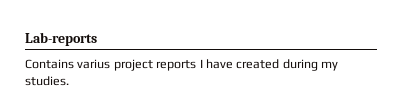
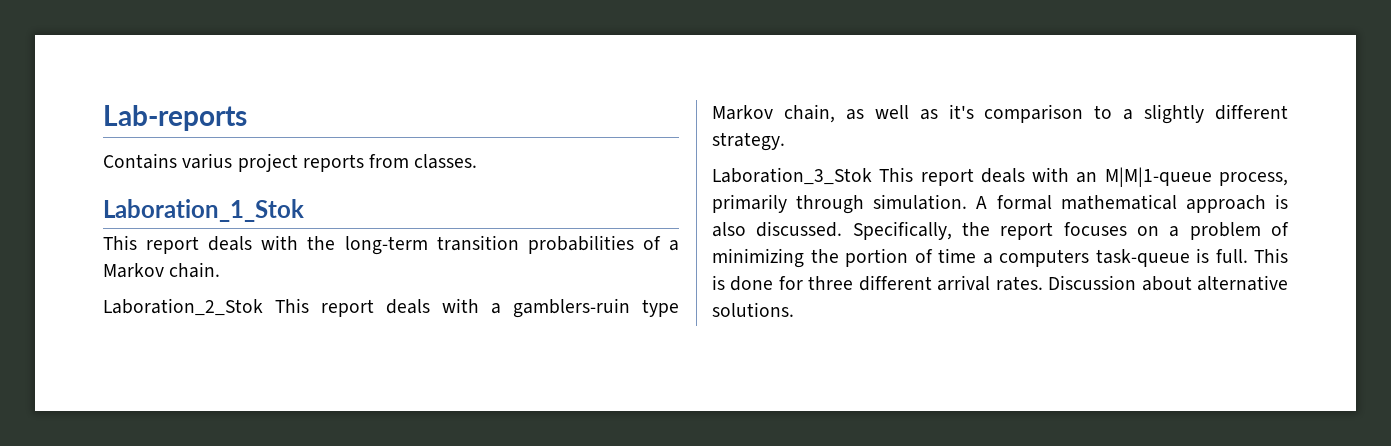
[199,59,338,71] [25,76,69,86] I have created during my studies. -> [369,154,478,169] [103,199,304,222] [103,235,679,255] [103,262,221,278] [103,298,679,318] [712,104,1288,124] [712,132,785,151] [712,167,1288,187] [712,194,1288,214] [712,221,1289,240] [712,248,1288,268] [712,275,1288,291] [712,302,794,317] from classes. // Laboration_1_Stok // This report deals with the long-term transition probabilities of a Markov chain. // Laboration_2_Stok This report deals with a gamblers-ruin type Markov chain, as well as it's comparison to a slightly different strategy. // Laboration_3_Stok This report deals with an M|M|1-queue process, primarily through simulation. A formal mathematical approach is also discussed. Specifically, the report focuses on a problem of minimizing the portion of time a computers task-queue is full. This is done for three different arrival rates. Discussion about alternative solutions.

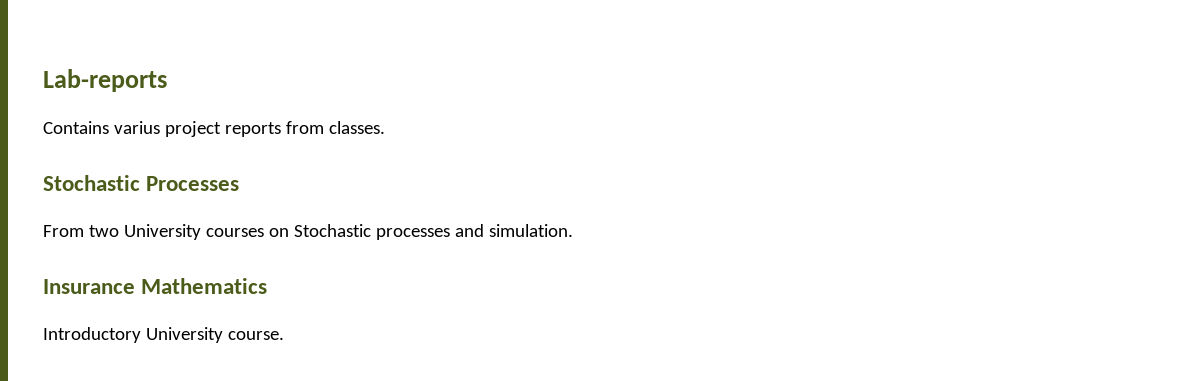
[103,199,304,222] [103,235,679,255] [103,262,221,278] [103,298,679,318] [712,104,1288,124] [712,132,785,151] [712,167,1288,187] [712,194,1288,214] [712,221,1289,240] [712,248,1288,268] [712,275,1288,291] [712,302,794,317] Laboration_1_Stok // This report deals with the long-term transition probabilities of a Markov chain. // Laboration_2_Stok This report deals with a gamblers-ruin type Markov chain, as well as it's comparison to a slightly different strategy. // Laboration_3_Stok This report deals with an M|M|1-queue process, primarily through simulation. A formal mathematical approach is also discussed. Specifically, the report focuses on a problem of minimizing the portion of time a computers task-queue is full. This is done for three different arrival rates. Discussion about alternative solutions. -> [43,175,240,191] [43,224,573,240] [43,278,268,294] [43,327,284,343] Stochastic Processes // From two University courses on Stochastic processes and simulation. // Insurance Mathematics // Introductory University course.

